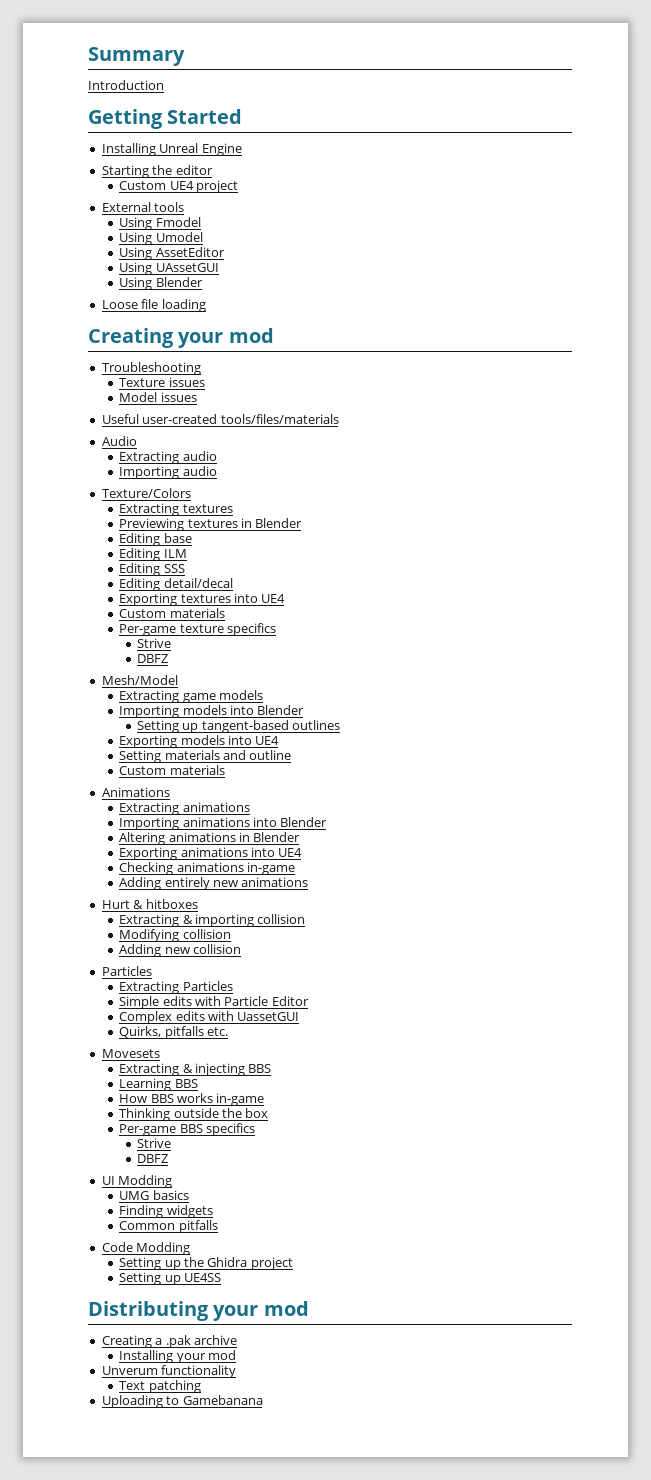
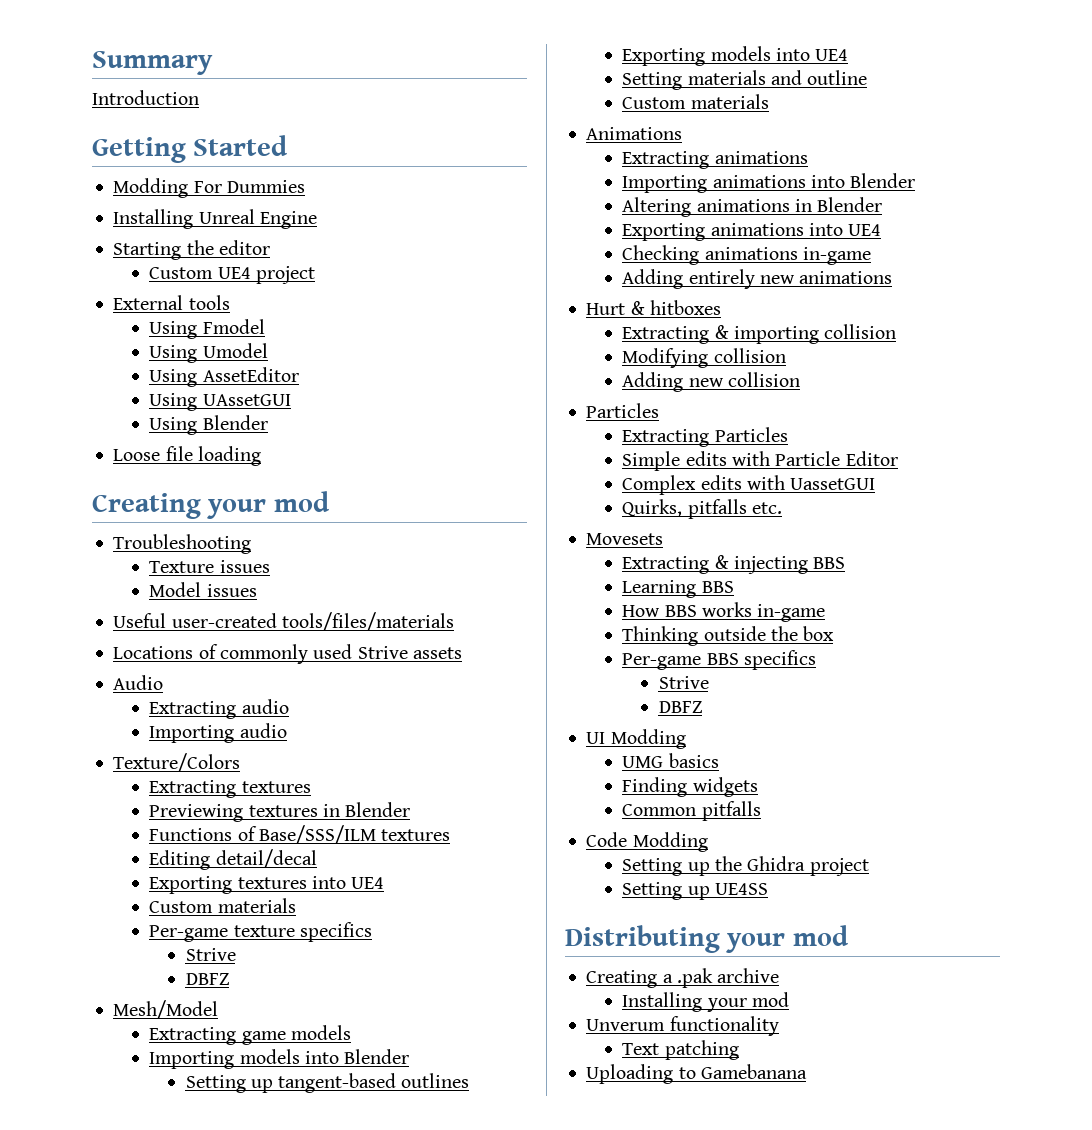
(243, 116) none -> [113,178,305,198] // Modding For Dummies
(339, 419) none -> [113,644,462,664] // Locations of commonly used Strive assets
[119,533,192,546] [119,548,187,561] [119,563,185,576] Editing base // Editing ILM // Editing SSS -> [149,825,451,844] Functions of Base/SSS/ILM textures

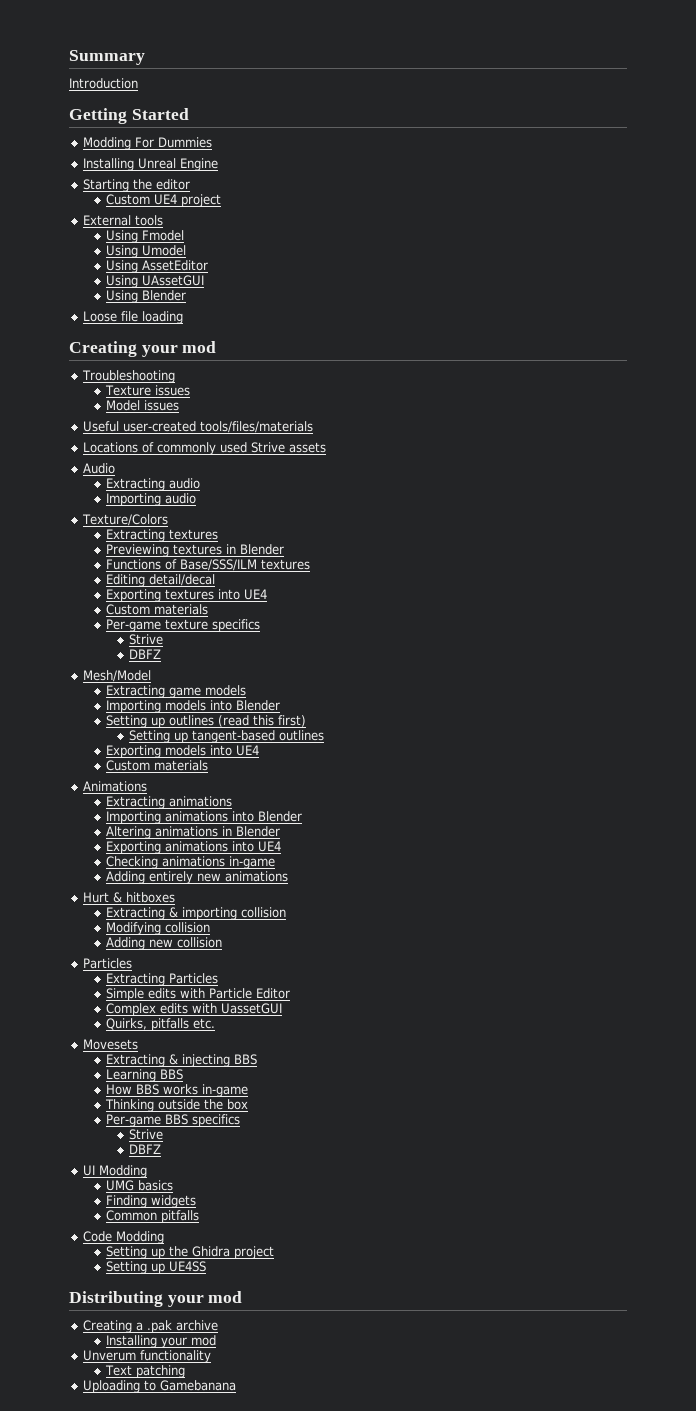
(410, 1056) none -> [105,715,306,728] // Setting up outlines (read this first)
[622,70,868,90] // Setting materials and outline -> (259, 750) none

